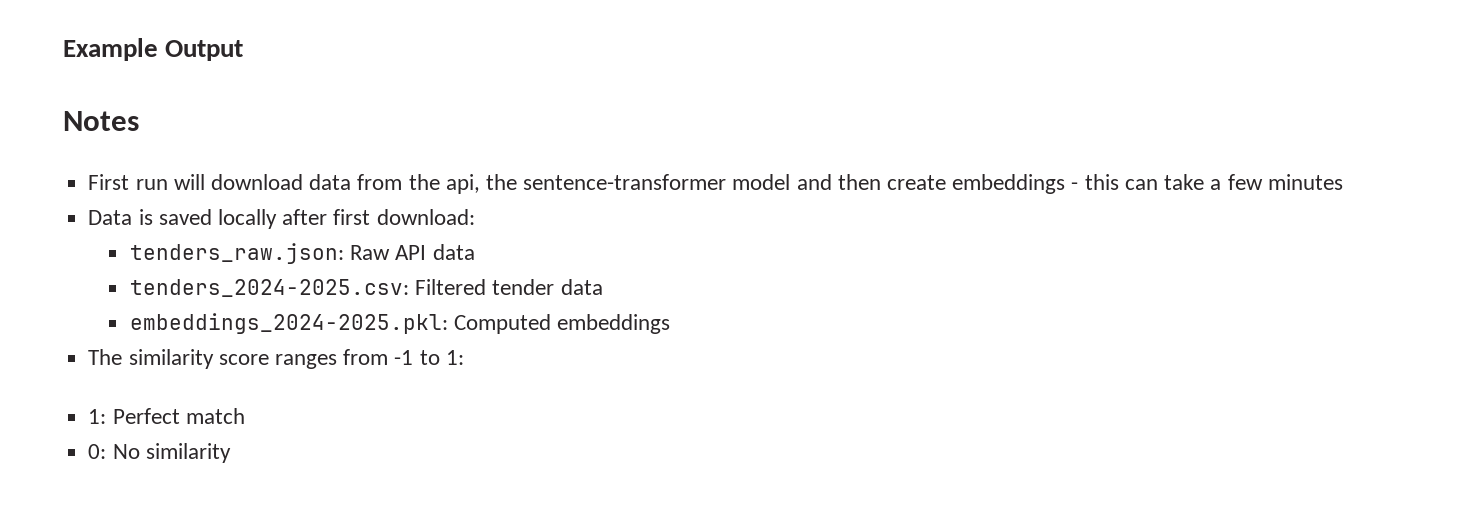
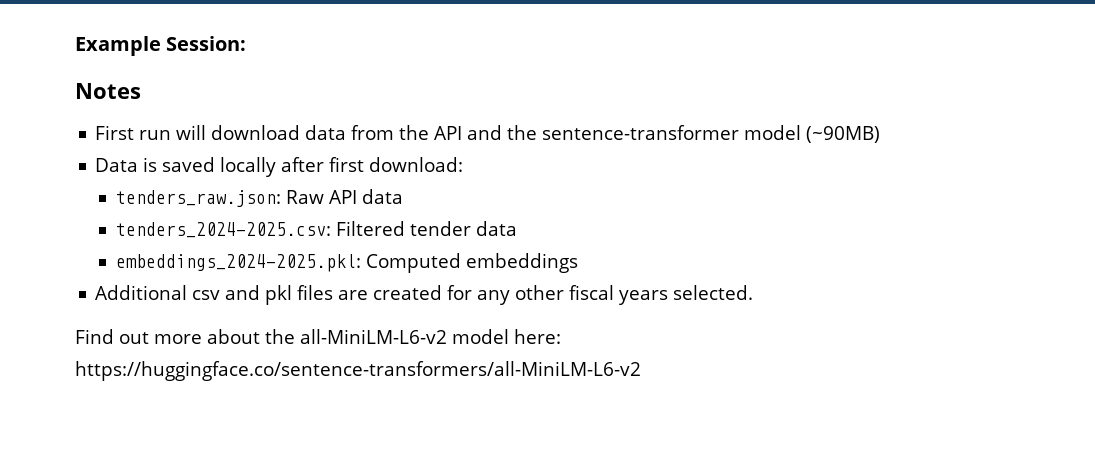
[165,40,244,61] Output -> [166,36,247,51] Session:
[445,174,480,194] api, -> [434,125,503,140] API and
[796,174,1343,194] and then create embeddings - this can take a few minutes -> [806,126,881,143] (~90MB)
[88,349,464,369] [88,408,245,424] [88,443,231,463] The similarity score ranges from -1 to 1: // 1: Perfect match // 0: No similarity -> [95,285,754,305] [75,329,561,344] [75,361,641,381] Additional csv and pkl files are created for any other fiscal years selected. // Find out more about the all-MiniLM-L6-v2 model here: https://huggingface.co/sentence-transformers/all-MiniLM-L6-v2

